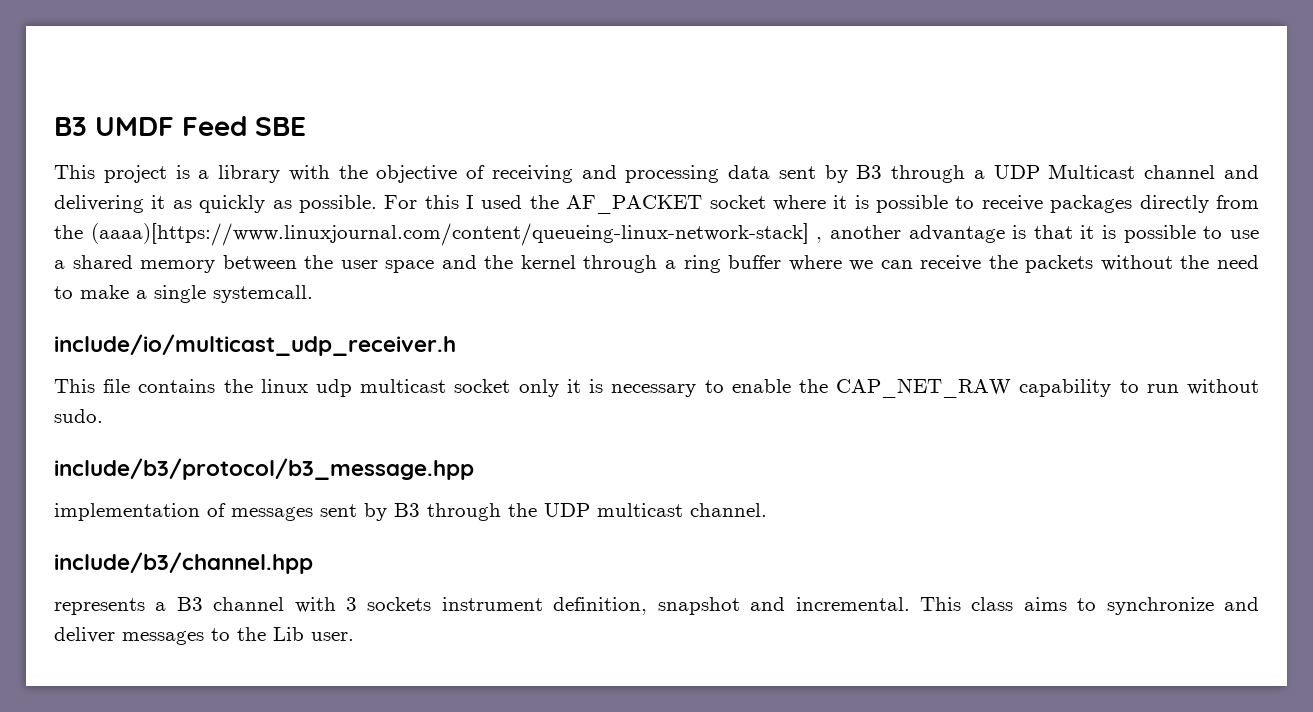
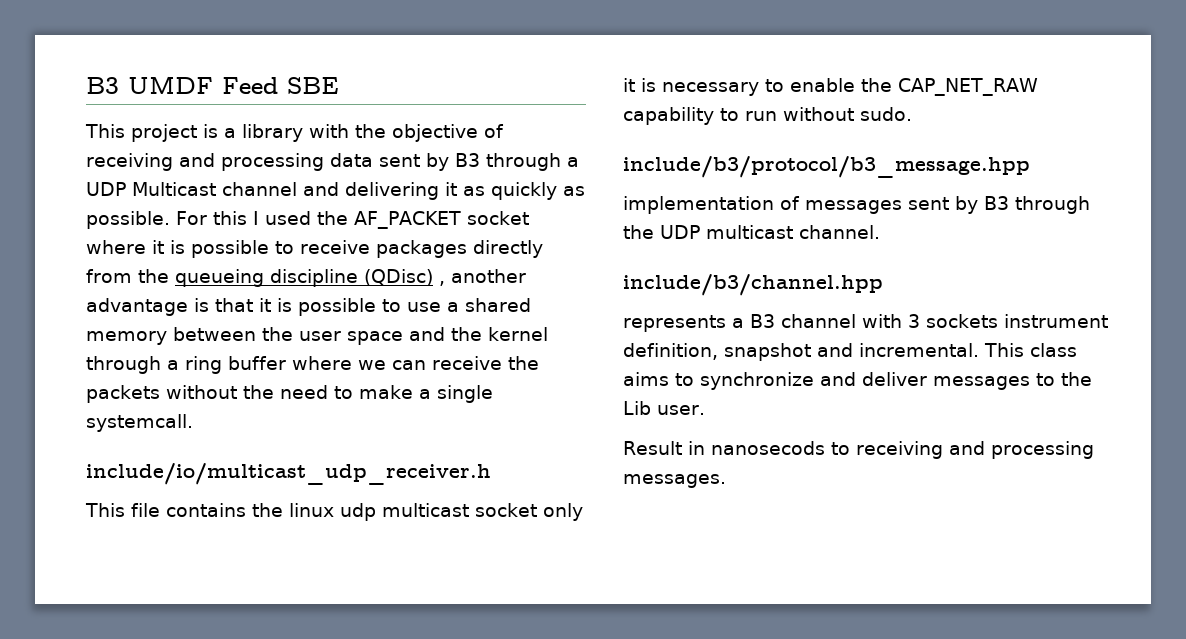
[90,223,809,246] (aaaa)[https://www.linuxjournal.com/content/queueing-linux-network-stack] -> [175,269,433,287] queueing discipline (QDisc)
(354, 636) none -> [623,441,1094,459] [623,474,726,488] // Result in nanosecods to receiving and processing messages.

